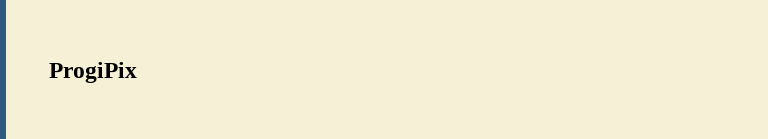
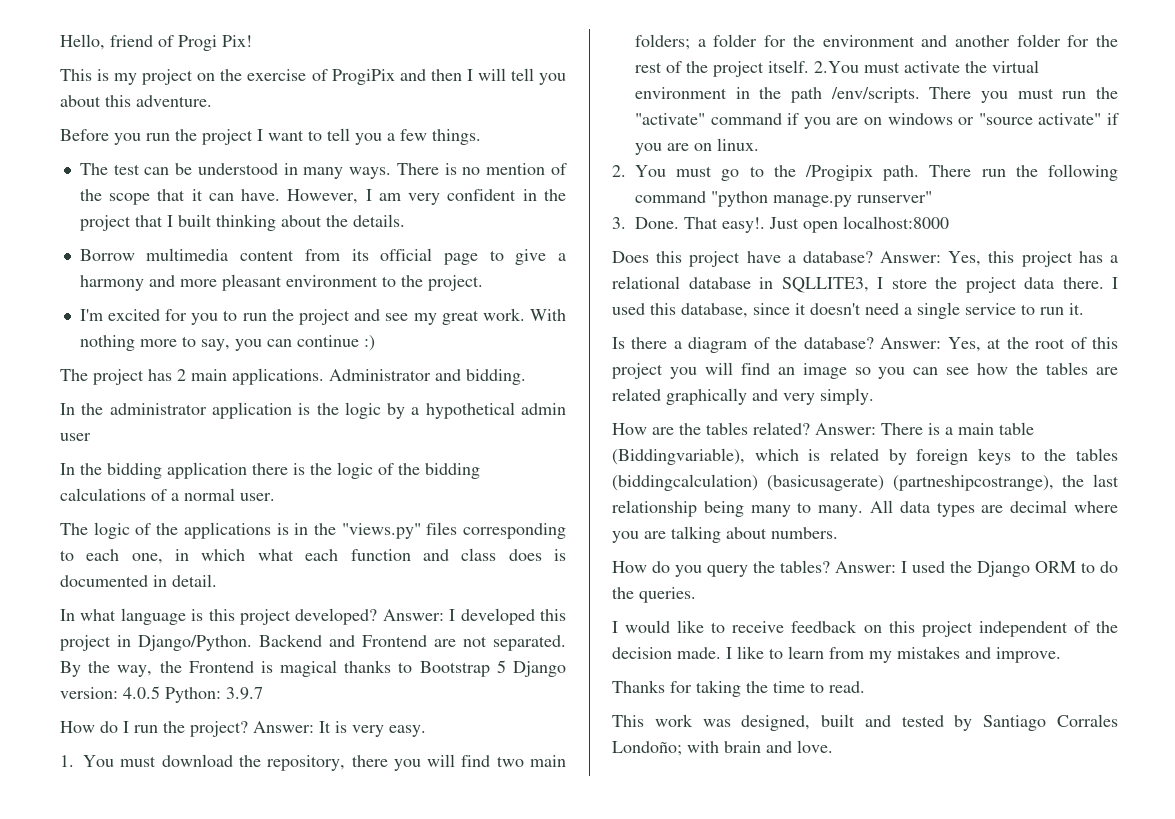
[49,62,137,83] ProgiPix -> [60,34,252,51] [60,68,566,85] [60,95,212,107] [60,128,481,145] [79,163,567,179] [79,189,566,205] [79,214,405,231] [79,248,566,265] [79,274,483,291] [79,308,566,325] [79,335,375,351] [60,368,526,385] [60,402,566,419] [60,433,91,441] [60,462,480,479] [60,488,275,501] [60,522,566,539] [60,548,566,564] [60,574,217,587] [60,608,566,625] [60,634,566,651] [60,660,566,677] [60,686,263,703] [60,721,426,737] [60,754,567,771] [635,34,1118,50] [635,60,1039,77] [635,87,1118,103] [635,113,1119,129] [635,138,759,155] [612,164,1118,181] [635,191,932,207] [612,216,949,233] [612,251,1118,267] [612,276,1118,293] [612,302,1084,319] [612,337,1118,353] [612,362,1118,379] [612,388,874,405] [612,422,1034,435] [612,448,1118,465] [612,474,1119,491] [612,500,1118,517] [612,526,838,543] [612,560,1118,577] [612,587,696,603] [612,620,1118,637] [612,646,1061,663] [612,680,865,697] [612,714,1118,731] [612,740,833,756] Hello, friend of Progi Pix! // This is my project on the exercise of ProgiPix and then I will tell you about this adventure. // Before you run the project I want to tell you a few things. // The test can be understood in many ways. There is no mention of the scope that it can have. However, I am very confident in the project that I built thinking about the details. // Borrow multimedia content from its official page to give a harmony and more pleasant environment to the project. // I'm excited for you to run the project and see my great work. With nothing more to say, you can continue :) // The project has 2 main applications. Administrator and bidding. // In the administrator application is the logic by a hypothetical admin user // In the bidding application there is the logic of the bidding calculations of a normal user. // The logic of the applications is in the "views.py" files corresponding to each one, in which what each function and class does is documented in detail. // In what language is this project developed? Answer: I developed this project in Django/Python. Backend and Frontend are not separated. By the way, the Frontend is magical thanks to Bootstrap 5 Django version: 4.0.5 Python: 3.9.7 // How do I run the project? Answer: It is very easy. // 1. You must download the repository, there you will find two main folders; a folder for the environment and another folder for the rest of the project itself. 2.You must activate the virtual environment in the path /env/scripts. There you must run the "activate" command if you are on windows or "source activate" if you are on linux. // 2. You must go to the /Progipix path. There run the following command "python manage.py runserver" // 3. Done. That easy!. Just open localhost:8000 // Does this project have a database? Answer: Yes, this project has a relational database in SQLLITE3, I store the project data there. I used this database, since it doesn't need a single service to run it. // Is there a diagram of the database? Answer: Yes, at the root of this project you will find an image so you can see how the tables are related graphically and very simply. // How are the tables related? Answer: There is a main table (Biddingvariable), which is related by foreign keys to the tables (biddingcalculation) (basicusagerate) (partneshipcostrange), the last relationship being many to many. All data types are decimal where you are talking about numbers. // How do you query the tables? Answer: I used the Django ORM to do the queries. // I would like to receive feedback on this project independent of the decision made. I like to learn from my mistakes and improve. // Thanks for taking the time to read. // This work was designed, built and tested by Santiago Corrales Londoño; with brain and love.

